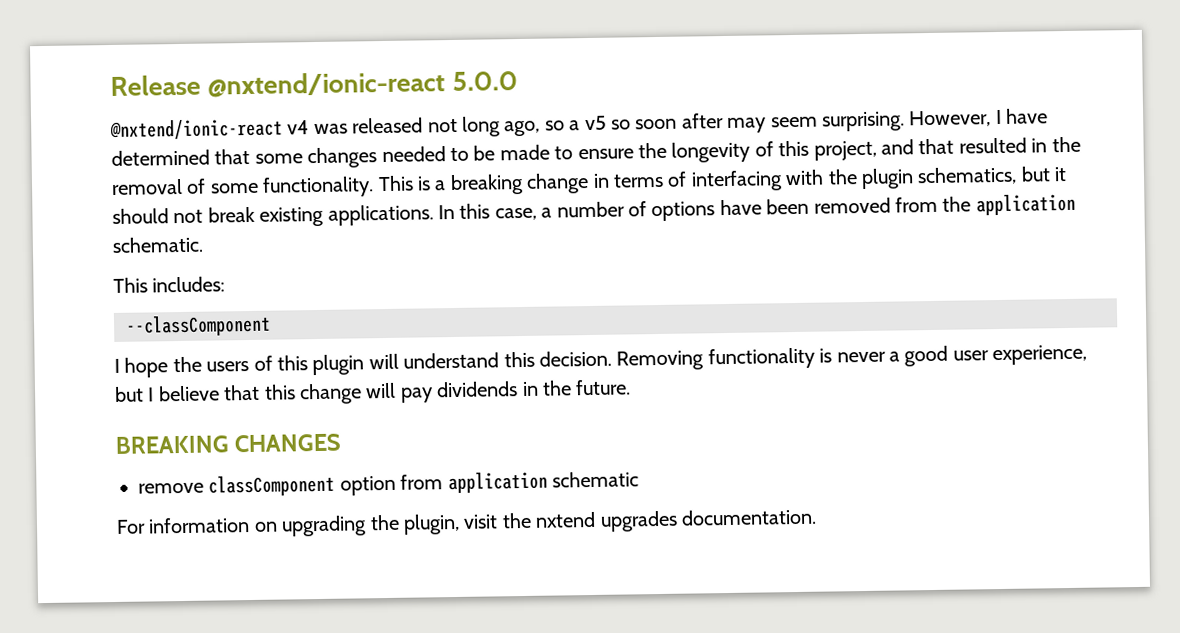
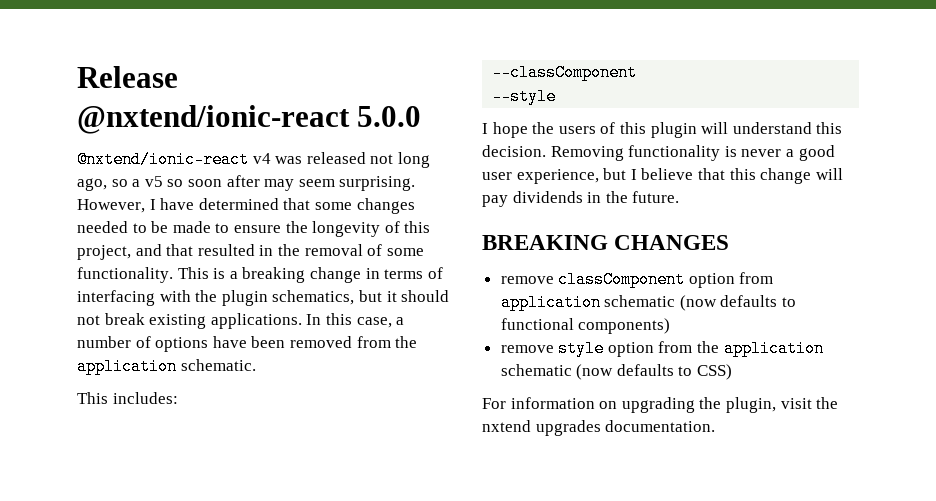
(271, 325) none -> [492,88,557,105] // --style
(639, 479) none -> [679,295,797,311] [500,318,671,334] [500,340,824,357] [500,364,733,380] (now defaults to functional components) // remove style option from the application schematic (now defaults to CSS)

